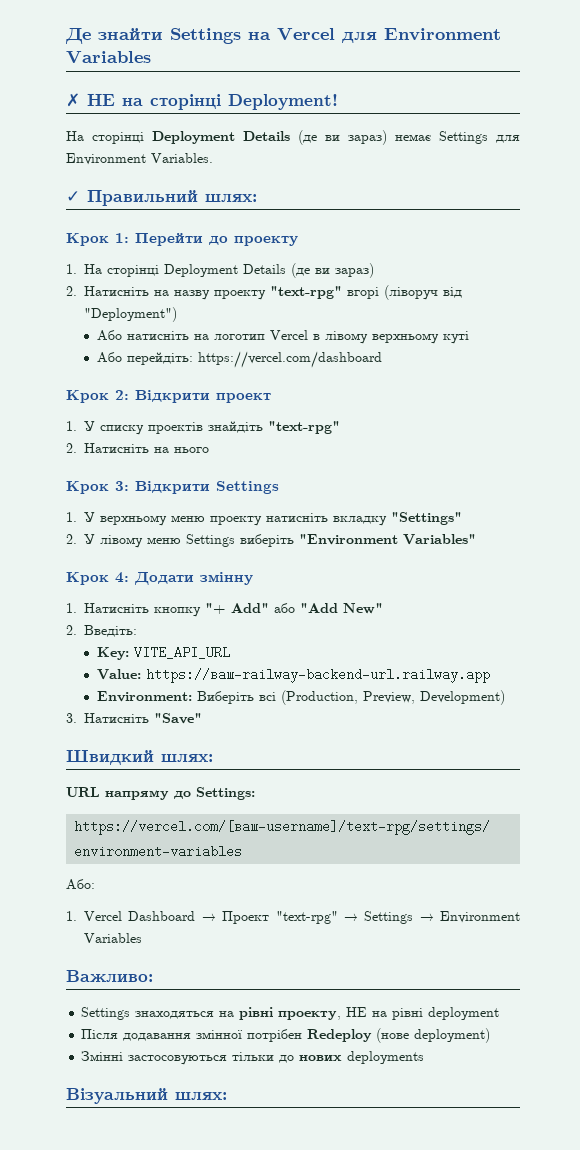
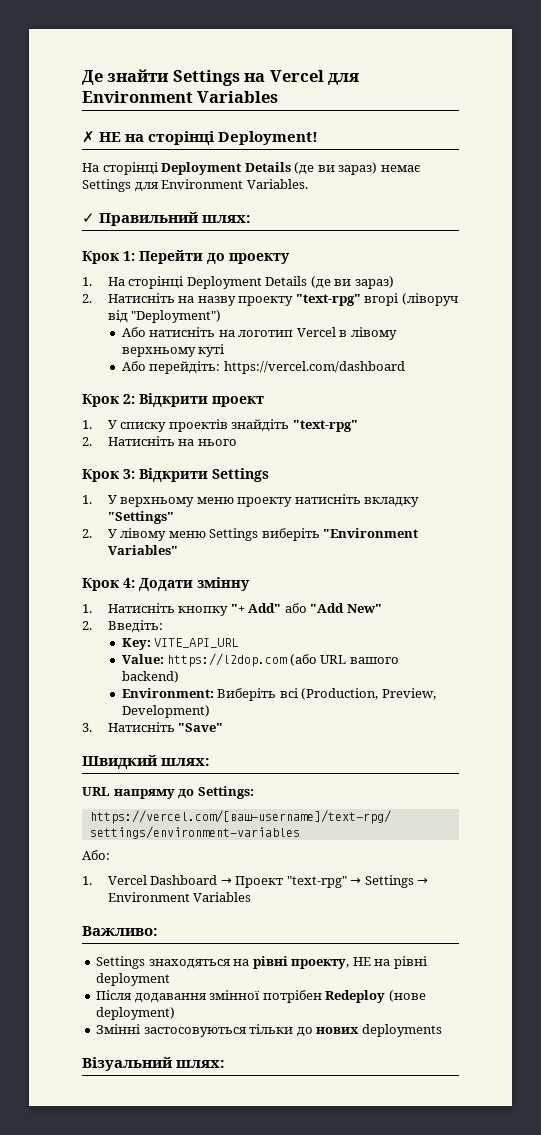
[145,666,490,683] https://ваш-railway-backend-url.railway.app -> [167,653,399,667] [121,671,179,683] https://l2dop.com (або URL вашого backend)

